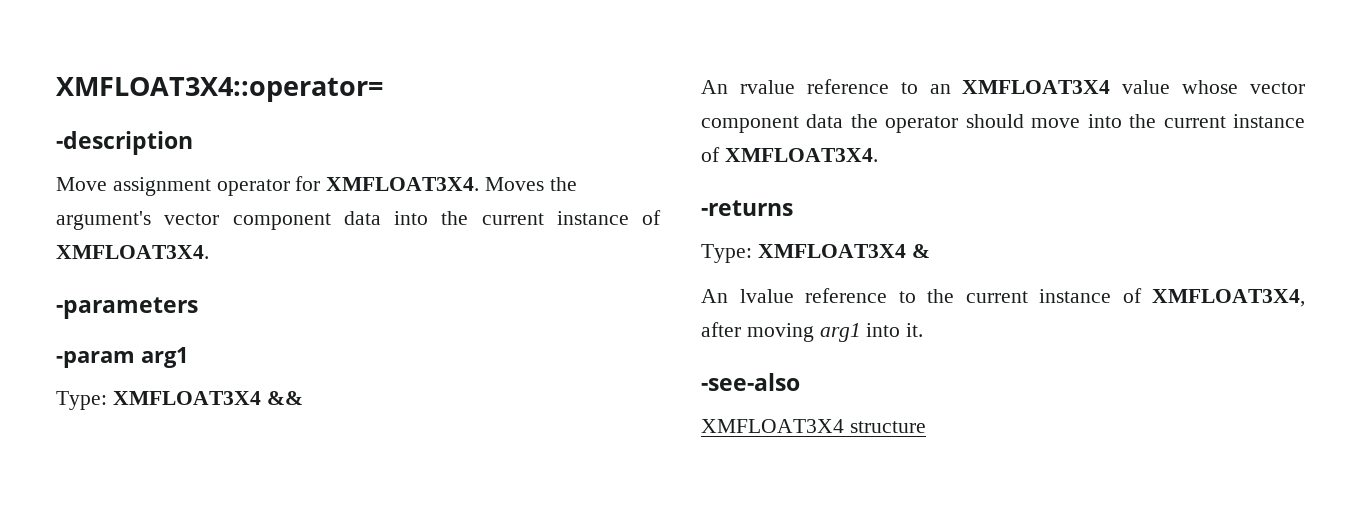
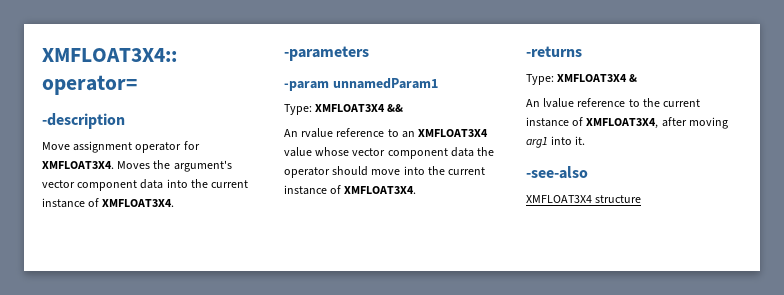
[141,347,189,368] arg1 -> [332,78,438,89] unnamedParam1

